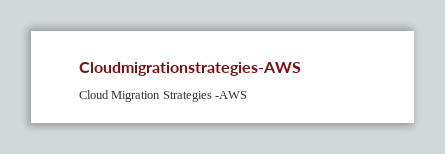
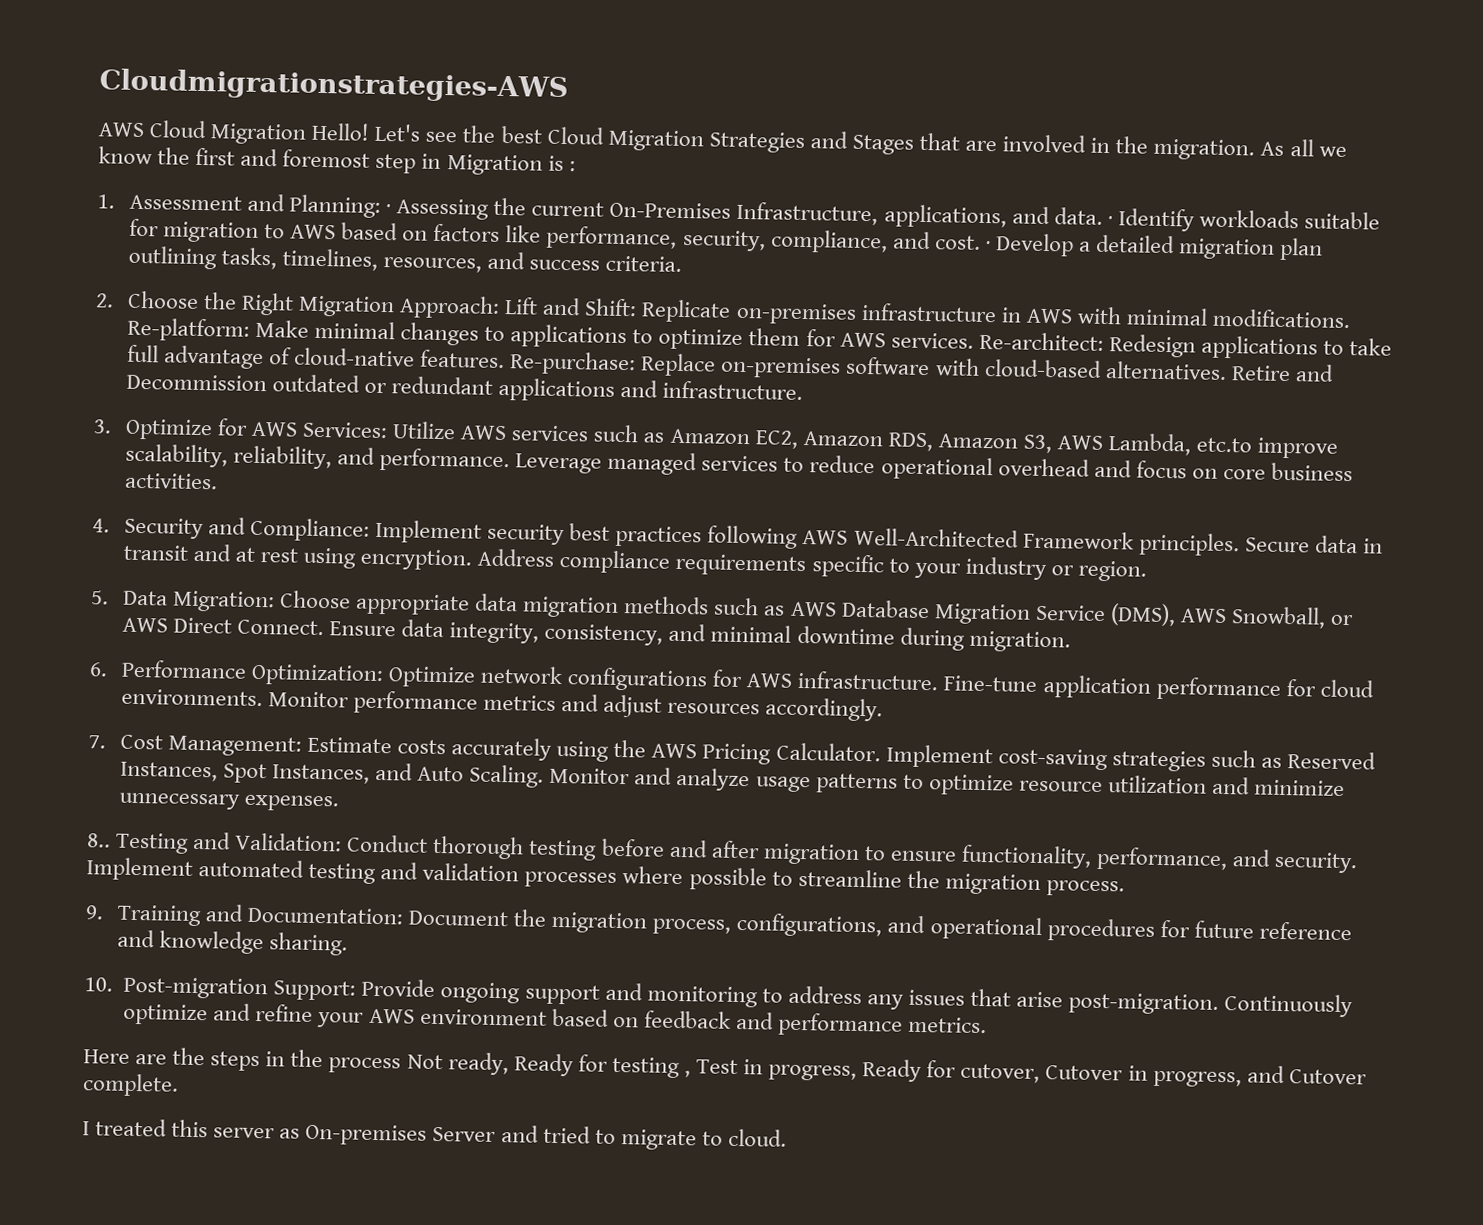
[79,90,248,102] Cloud Migration Strategies -AWS -> [98,120,1347,161] [98,146,576,176] [97,193,1380,232] [128,218,1324,261] [127,245,683,273] [95,290,1351,329] [126,317,1393,360] [126,344,1334,382] [125,373,804,402] [93,418,1339,459] [124,443,1353,482] [123,472,218,490] [92,517,1383,557] [122,543,1147,582] [91,590,1355,629] [121,617,1071,653] [89,659,1374,701] [120,688,884,722] [88,734,1376,772] [119,761,1346,797] [118,792,339,812] [87,831,1359,874] [86,857,1125,897] [85,904,1352,942] [116,929,348,956] [84,976,1354,1018] [123,1003,988,1037] [83,1047,1367,1088] [82,1073,179,1097] [82,1118,787,1151] AWS Cloud Migration Hello! Let's see the best Cloud Migration Strategies and Stages that are involved in the migration. As all we know the first and foremost step in Migration is : // 1. Assessment and Planning: · Assessing the current On-Premises Infrastructure, applications, and data. · Identify workloads suitable for migration to AWS based on factors like performance, security, compliance, and cost. · Develop a detailed migration plan outlining tasks, timelines, resources, and success criteria. // 2. Choose the Right Migration Approach: Lift and Shift: Replicate on-premises infrastructure in AWS with minimal modifications. Re-platform: Make minimal changes to applications to optimize them for AWS services. Re-architect: Redesign applications to take full advantage of cloud-native features. Re-purchase: Replace on-premises software with cloud-based alternatives. Retire and Decommission outdated or redundant applications and infrastructure. // 3. Optimize for AWS Services: Utilize AWS services such as Amazon EC2, Amazon RDS, Amazon S3, AWS Lambda, etc.to improve scalability, reliability, and performance. Leverage managed services to reduce operational overhead and focus on core business activities. // 4. Security and Compliance: Implement security best practices following AWS Well-Architected Framework principles. Secure data in transit and at rest using encryption. Address compliance requirements specific to your industry or region. // 5. Data Migration: Choose appropriate data migration methods such as AWS Database Migration Service (DMS), AWS Snowball, or AWS Direct Connect. Ensure data integrity, consistency, and minimal downtime during migration. // 6. Performance Optimization: Optimize network configurations for AWS infrastructure. Fine-tune application performance for cloud environments. Monitor performance metrics and adjust resources accordingly. // 7. Cost Management: Estimate costs accurately using the AWS Pricing Calculator. Implement cost-saving strategies such as Reserved Instances, Spot Instances, and Auto Scaling. Monitor and analyze usage patterns to optimize resource utilization and minimize unnecessary expenses. // 8.. Testing and Validation: Conduct thorough testing before and after migration to ensure functionality, performance, and security. Implement automated testing and validation processes where possible to streamline the migration process. // 9. Training and Documentation: Document the migration process, configurations, and operational procedures for future reference and knowledge sharing. // 10. Post-migration Support: Provide ongoing support and monitoring to address any issues that arise post-migration. Continuously optimize and refine your AWS environment based on feedback and performance metrics. // Here are the steps in the process Not ready, Ready for testing , Test in progress, Ready for cutover, Cutover in progress, and Cutover complete. // I treated this server as On-premises Server and tried to migrate to cloud.

